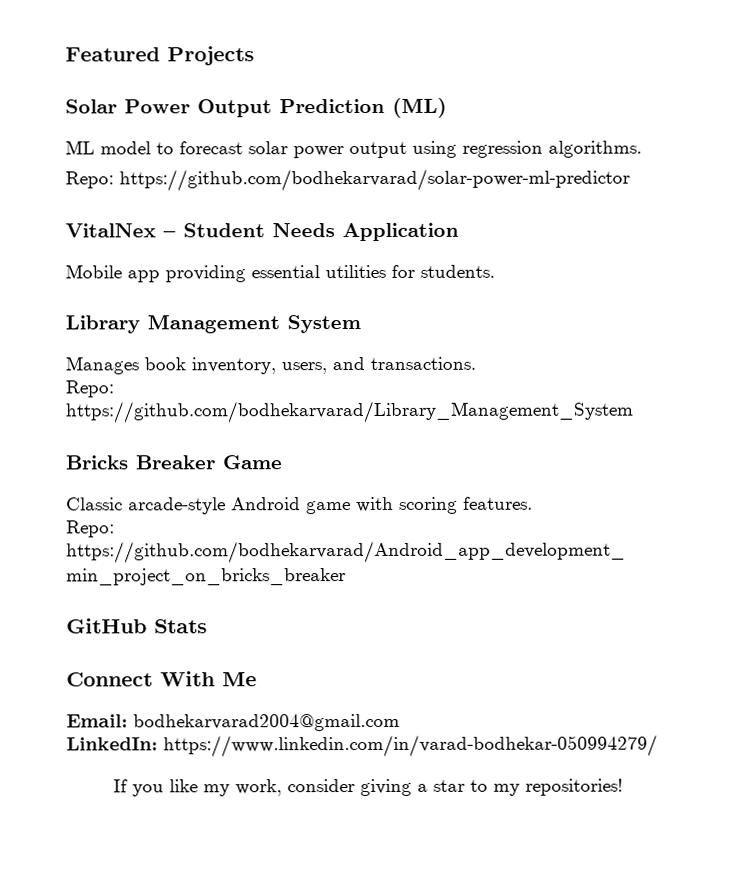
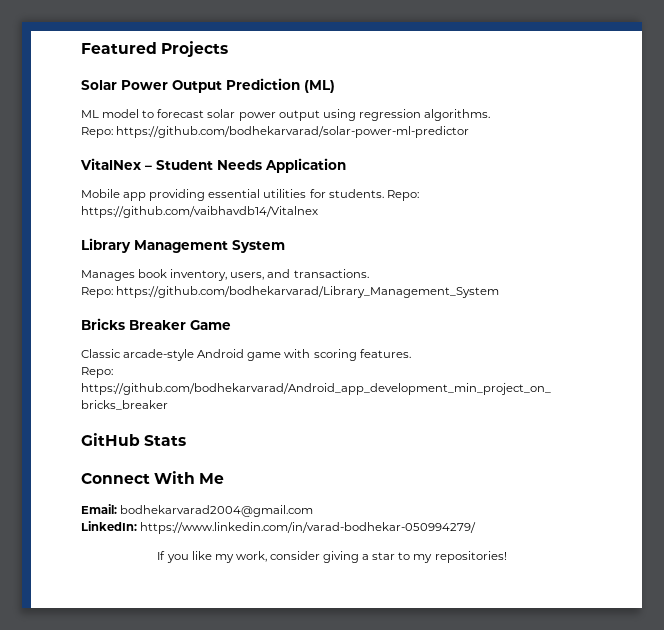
(495, 271) none -> [386,190,419,201] [81,206,318,218] Repo: https://github.com/vaibhavdb14/Vitalnex

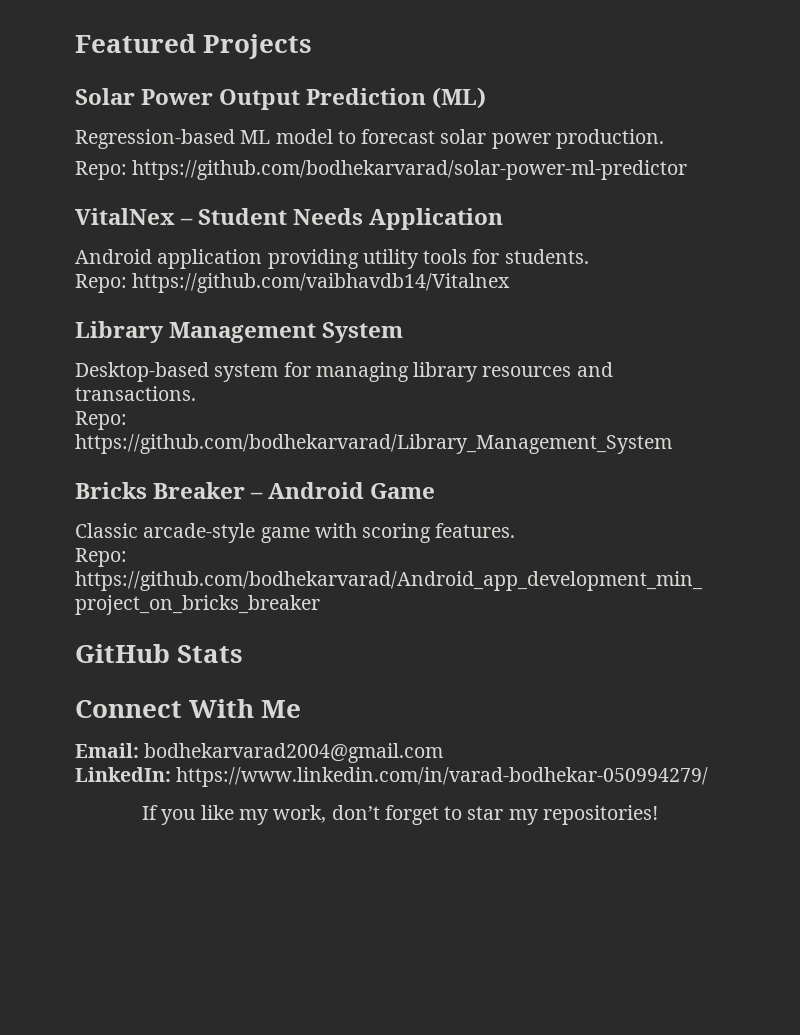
(335, 86) none -> [75,129,235,149] Regression-based
[278,109,490,121] output using regression algorithms. -> [555,129,664,149] production.
[81,189,307,201] Mobile app providing essential utilities -> [75,249,468,269] Android application providing utility tools
(384, 193) none -> (589, 256) //
[81,269,265,281] Manages book inventory, users, -> [75,362,572,382] Desktop-based system for managing library resources
(186, 325) none -> [250,482,365,499] – Android
[197,349,245,358] Android -> (256, 533) none
[269,551,411,563] consider giving a star to -> [331,805,504,825] don’t forget to star

